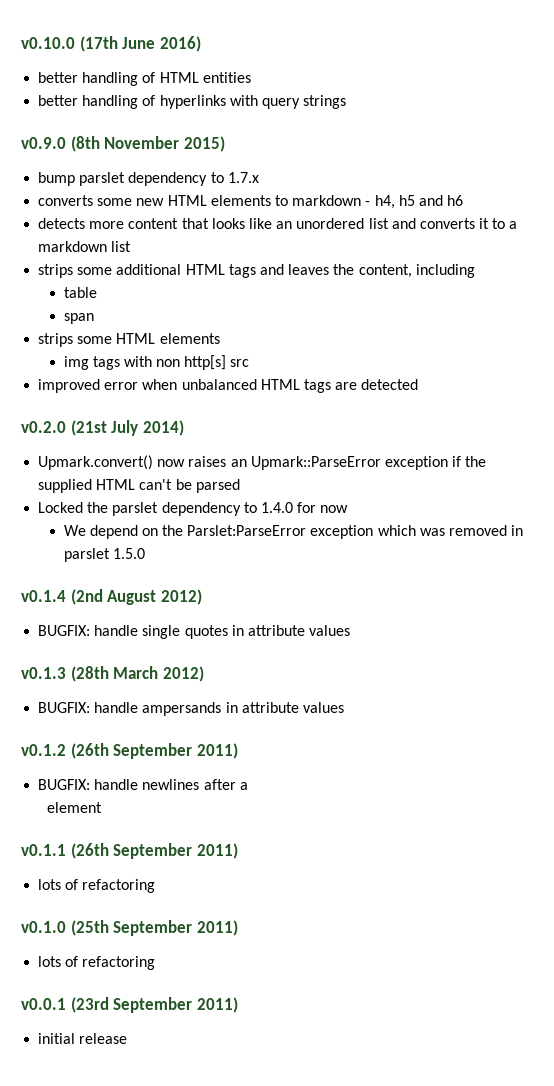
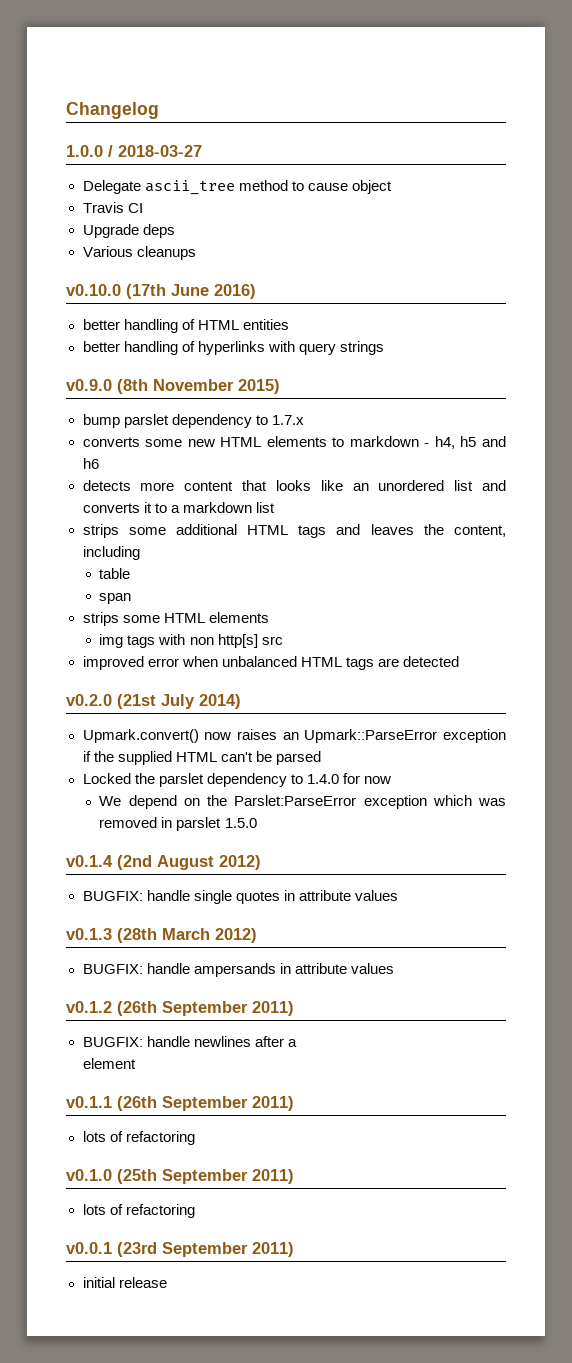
(21, 43) none -> [66,102,159,119] [66,145,202,157] [82,180,392,195] [82,202,143,213] [82,224,175,238] [82,246,196,260] Changelog // 1.0.0 / 2018-03-27 // Delegate ascii_tree method to cause object // Travis CI // Upgrade deps // Various cleanups //

